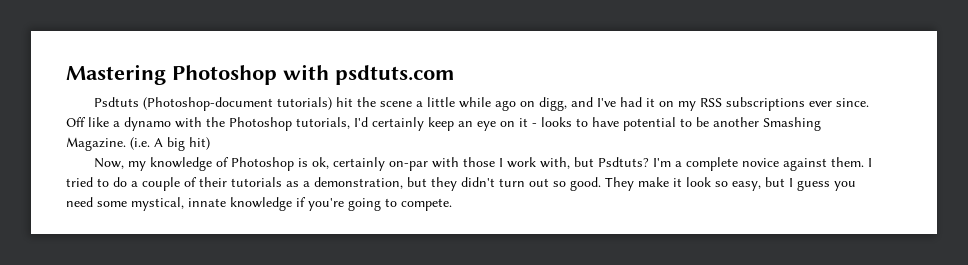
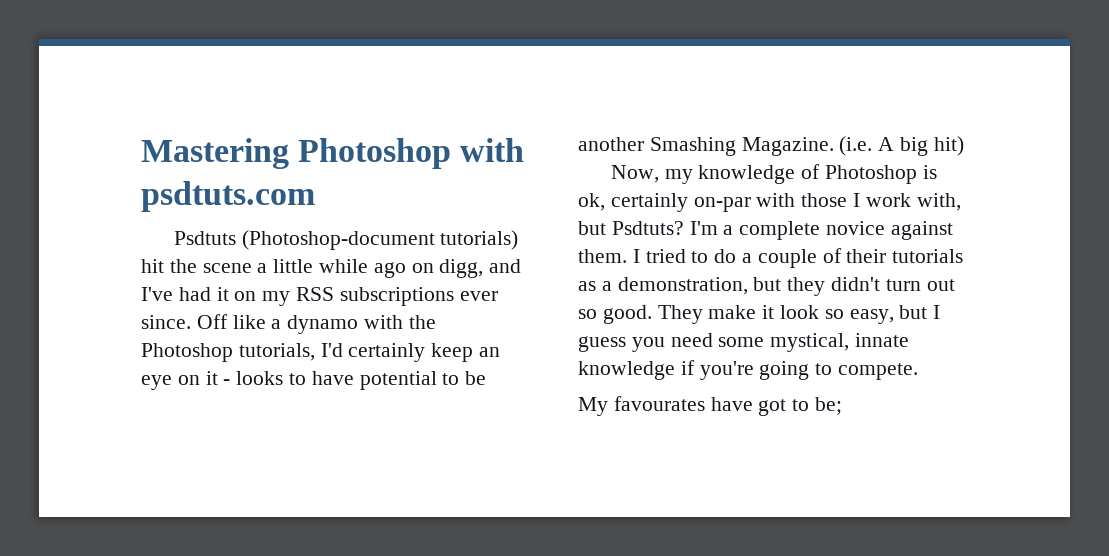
(452, 204) none -> [578,396,843,416] // My favourates have got to be;

